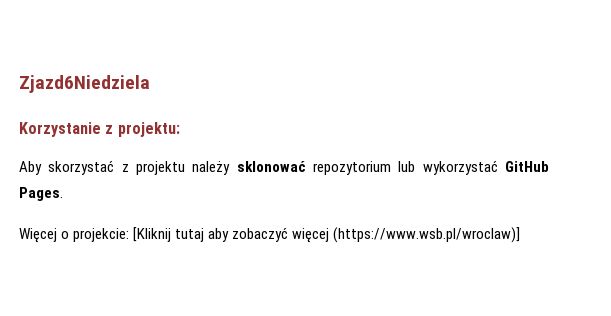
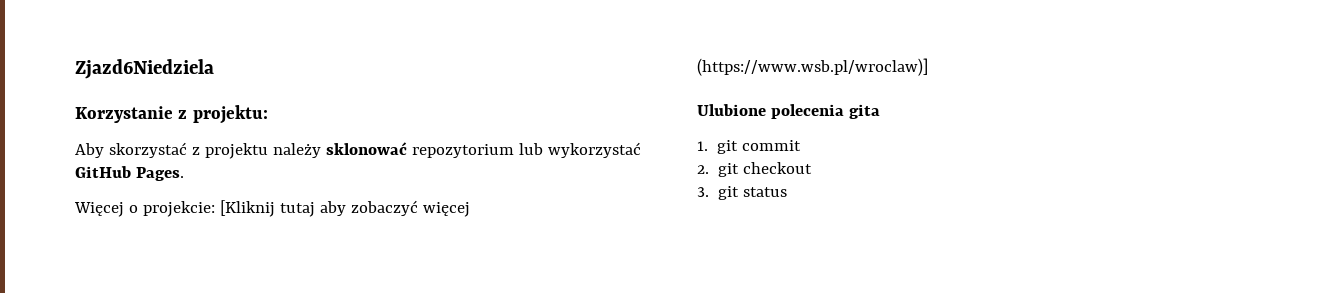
(521, 235) none -> [697,104,880,119] [697,140,802,154] [697,162,813,177] [697,186,788,200] // Ulubione polecenia gita // 1. git commit // 2. git checkout // 3. git status

